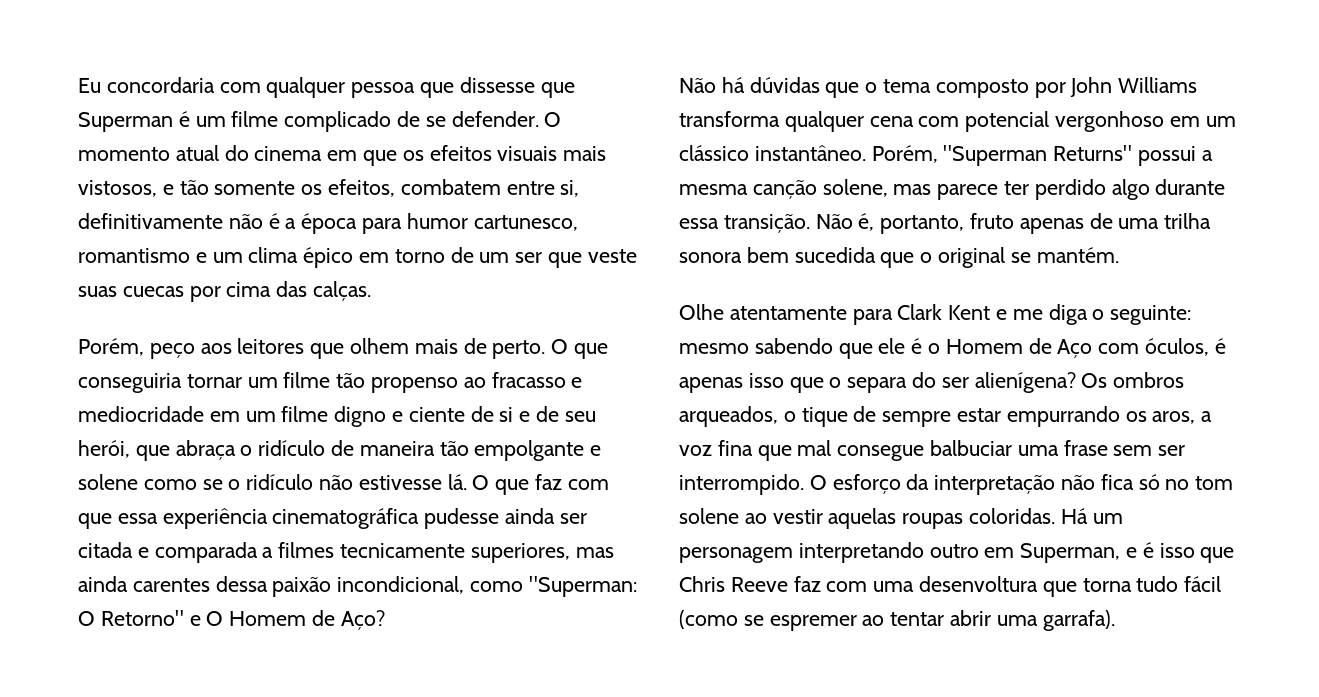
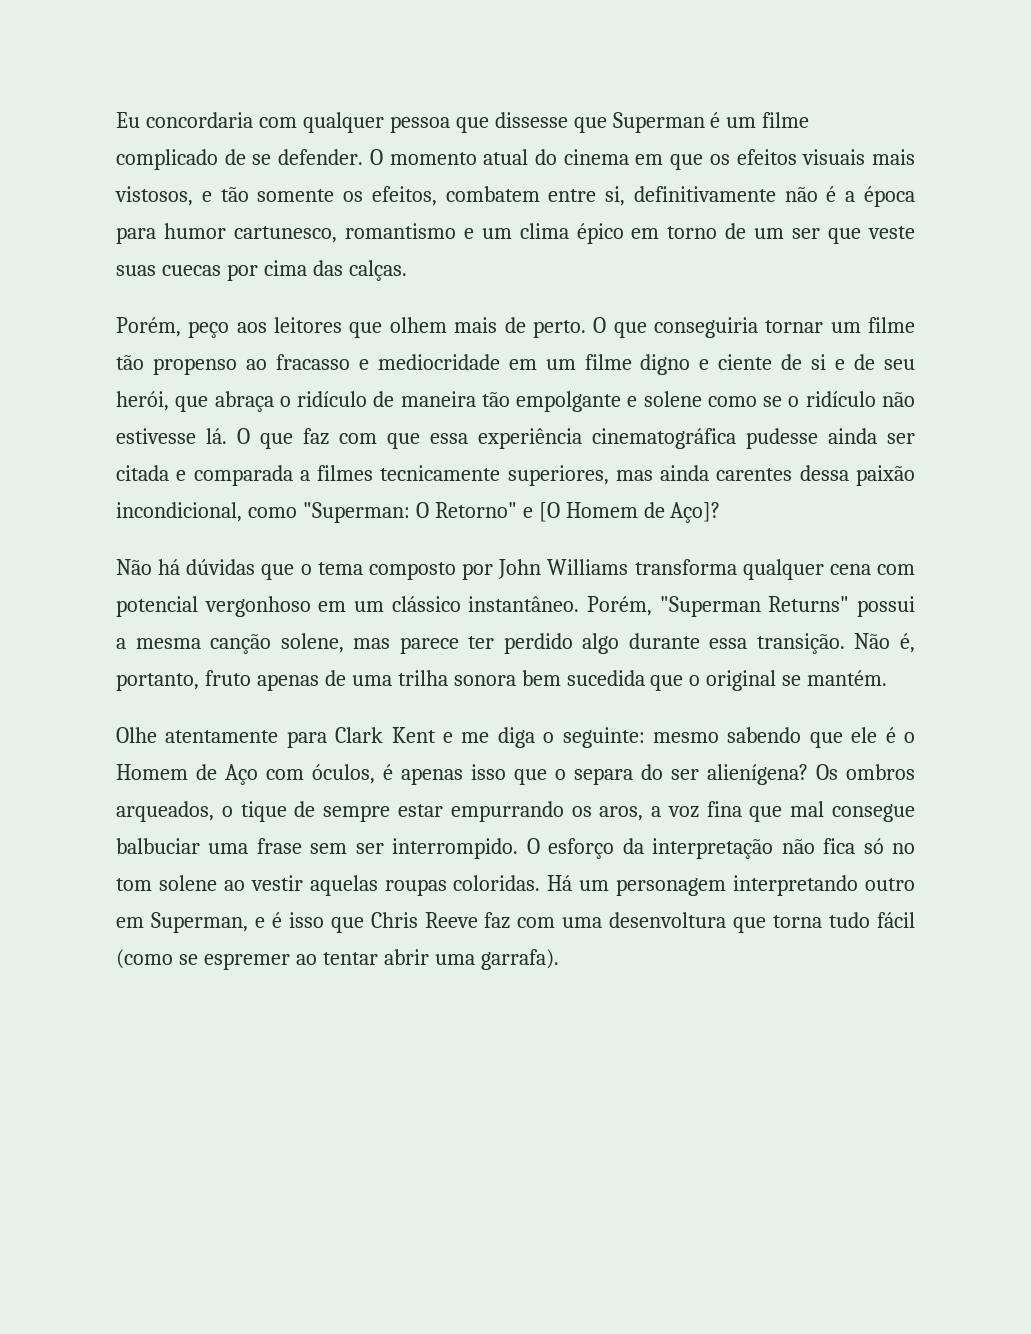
[206,610,385,630] O Homem de Aço? -> [538,502,721,523] [O Homem de Aço]?

